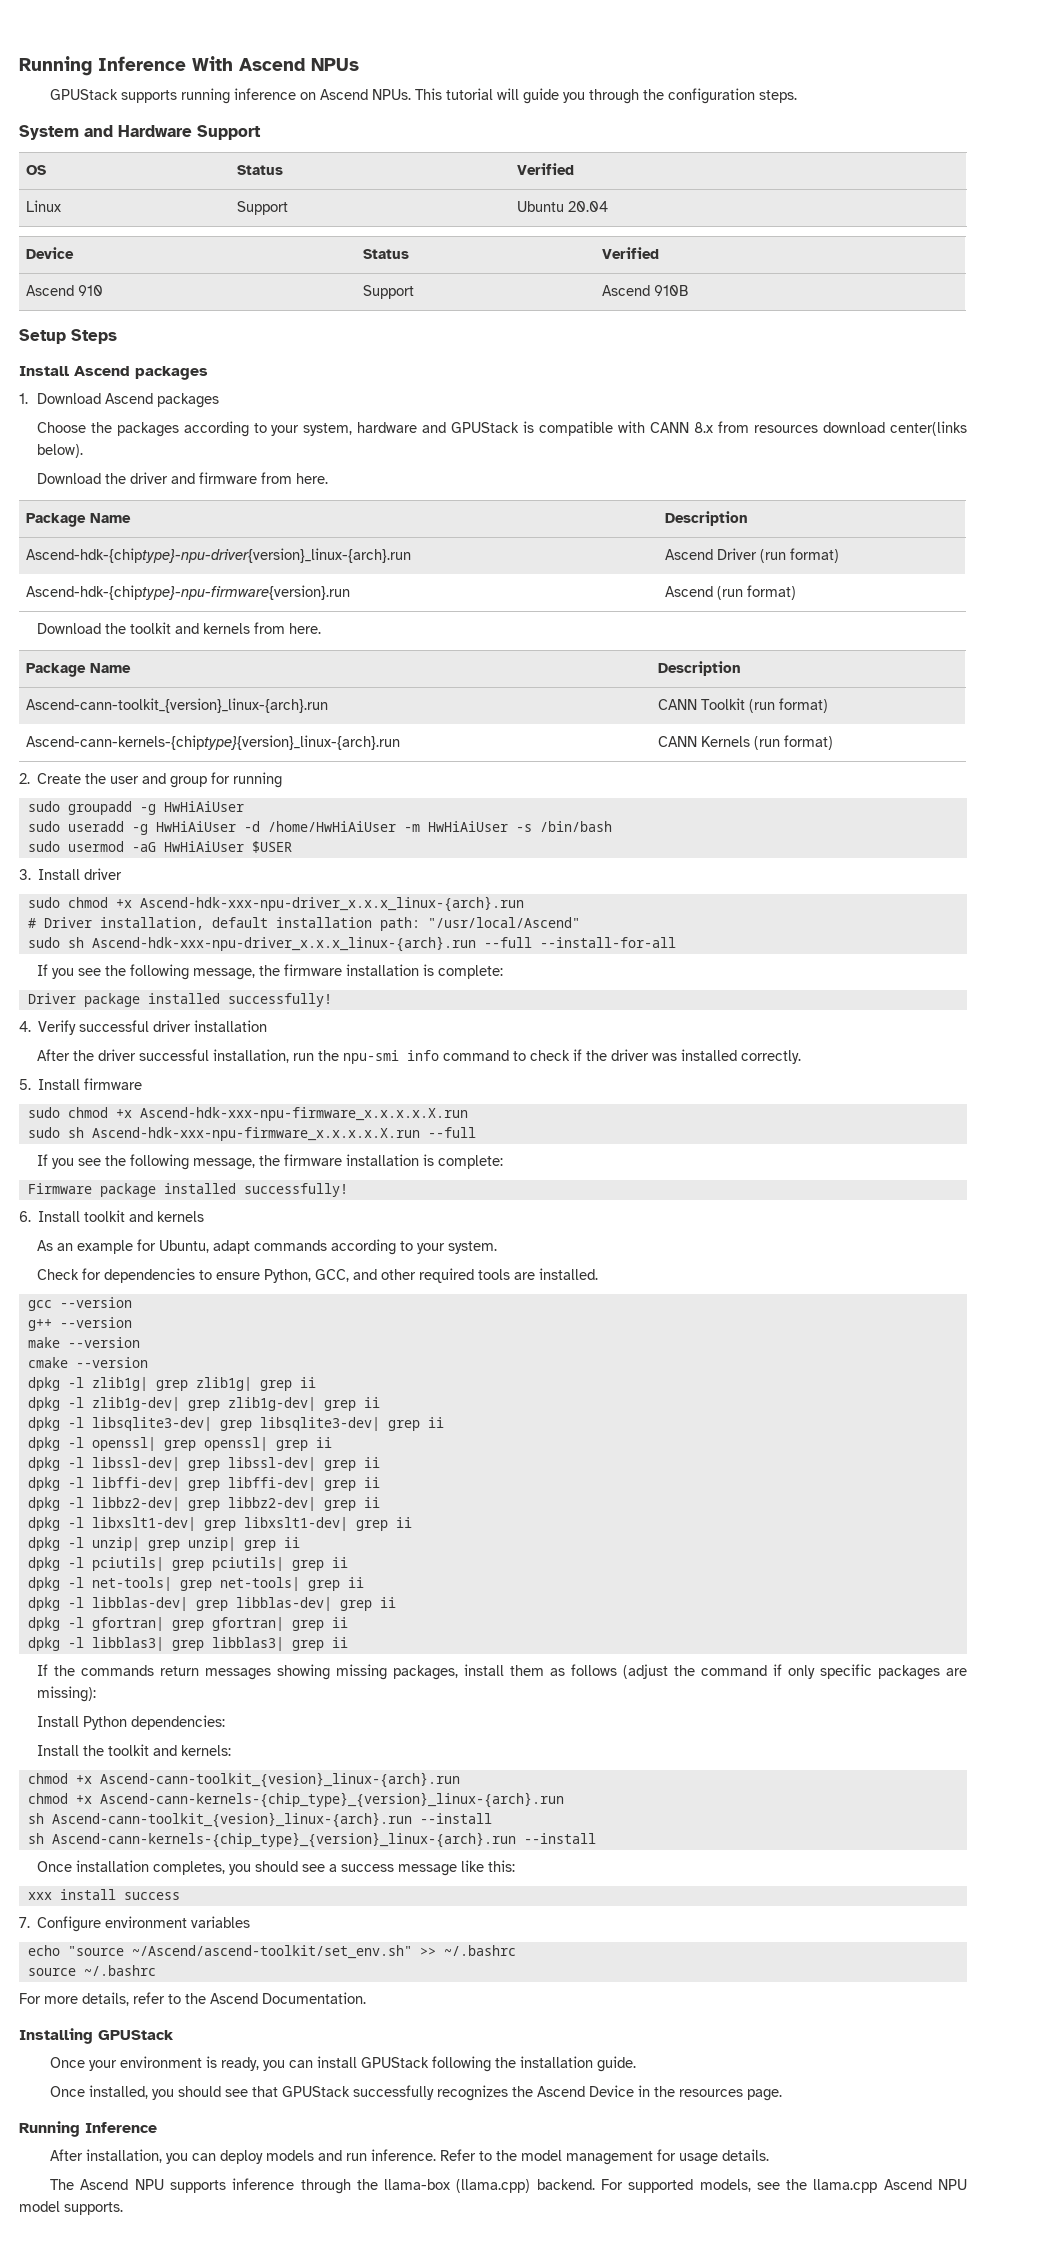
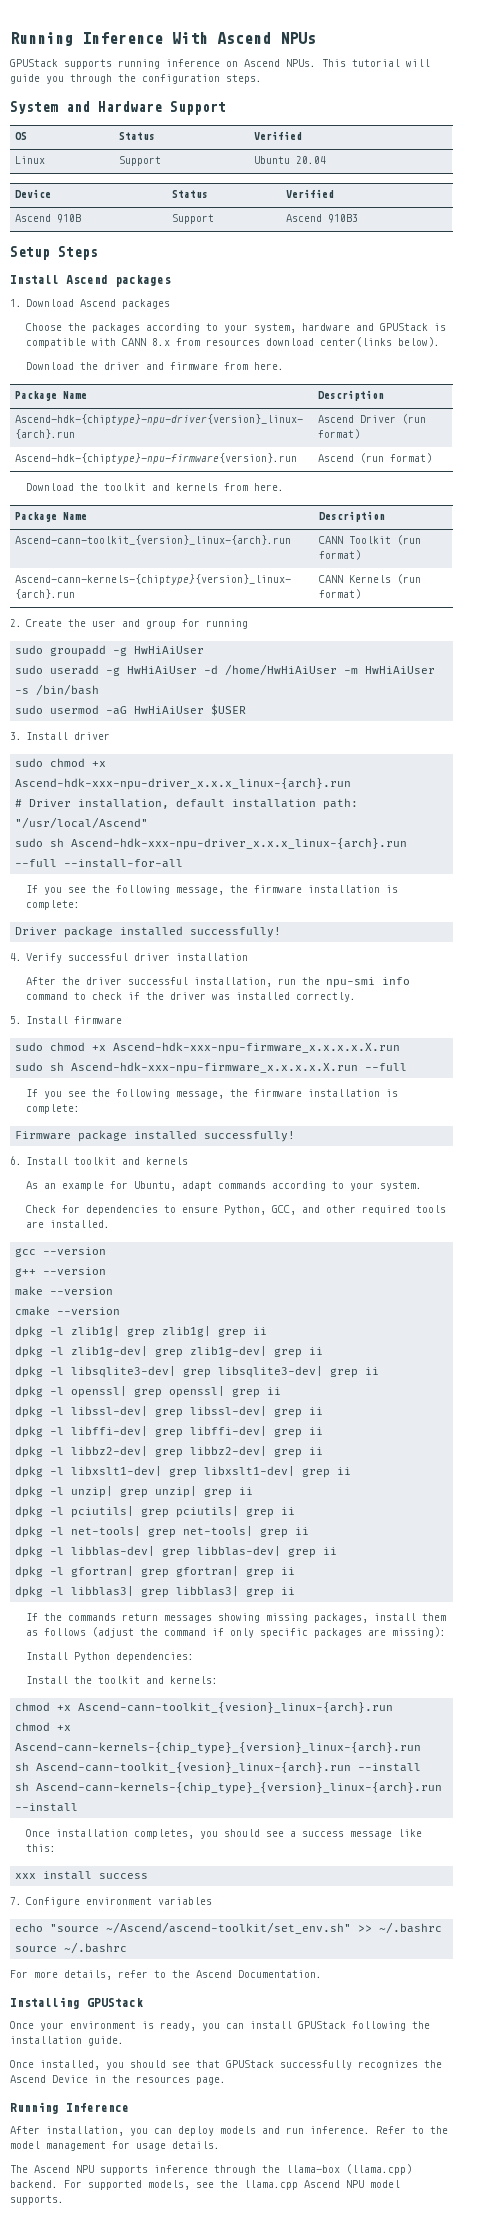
[77,285,103,296] 910 -> [57,214,82,223] 910B
[653,285,688,296] 910B -> [328,214,359,223] 910B3

